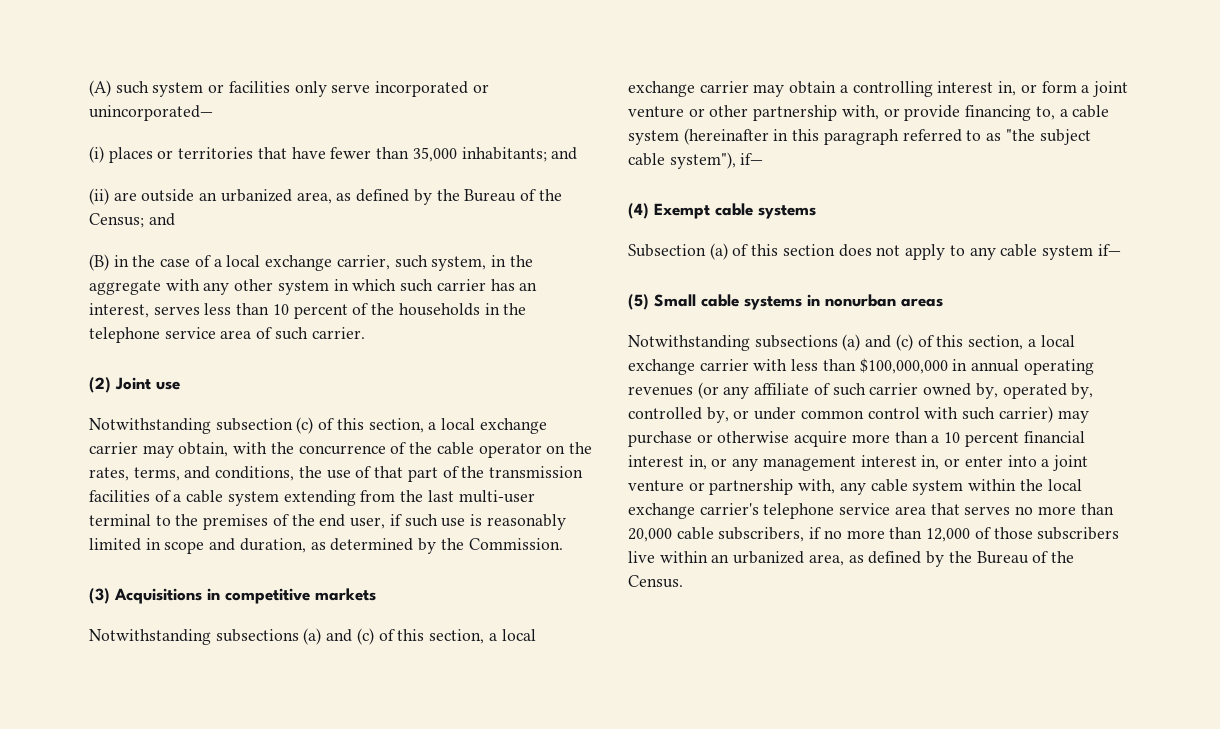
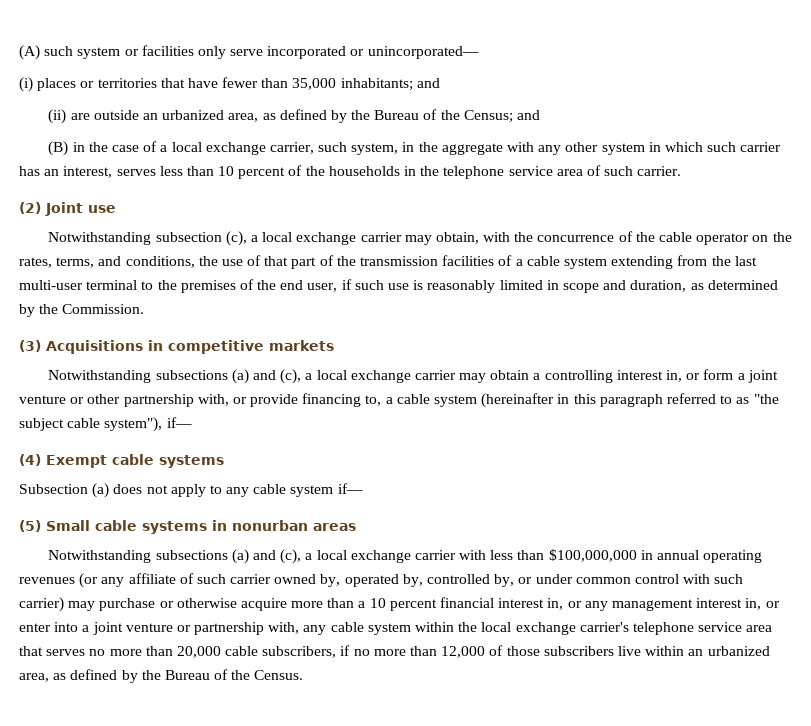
[296,417,424,434] (c) of this section, -> [225,231,247,246] (c),
[356,628,485,645] (c) of this section, -> [280,369,302,384] (c),
[732,244,835,256] of this section -> (110, 490) none
[895,334,1024,351] (c) of this section, -> [280,549,302,564] (c),

